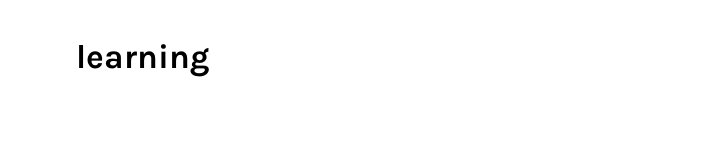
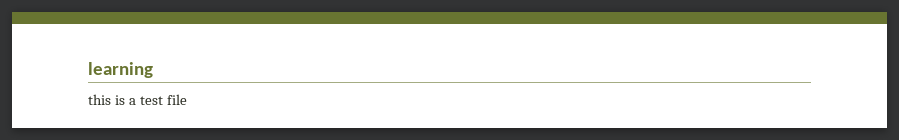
(210, 60) none -> [88,94,187,105] // this is a test file

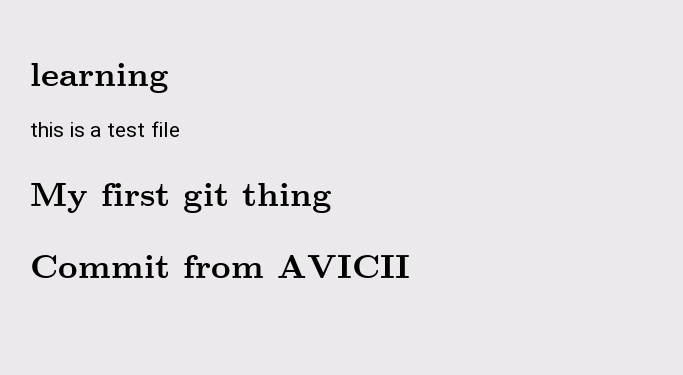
(187, 99) none -> [30,182,332,213] [30,255,410,278] // My first git thing // Commit from AVICII

